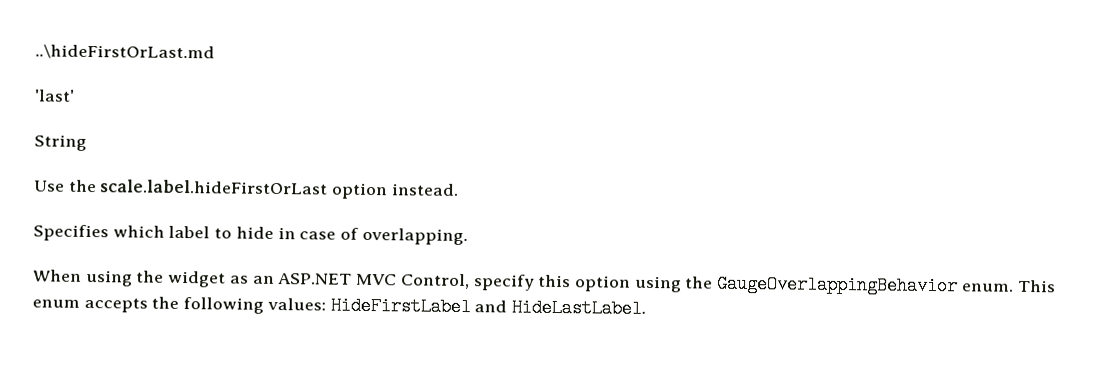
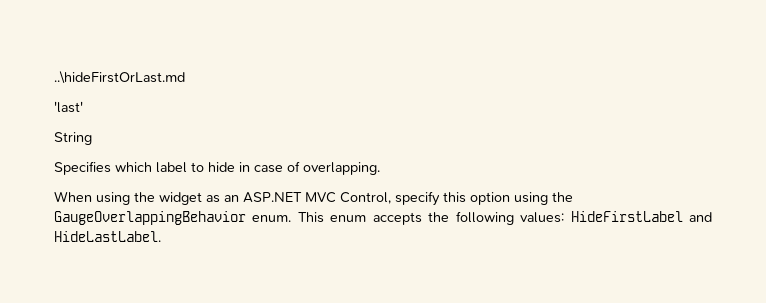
[33,179,459,200] // Use the scale.label.hideFirstOrLast option instead. -> (92, 138) none

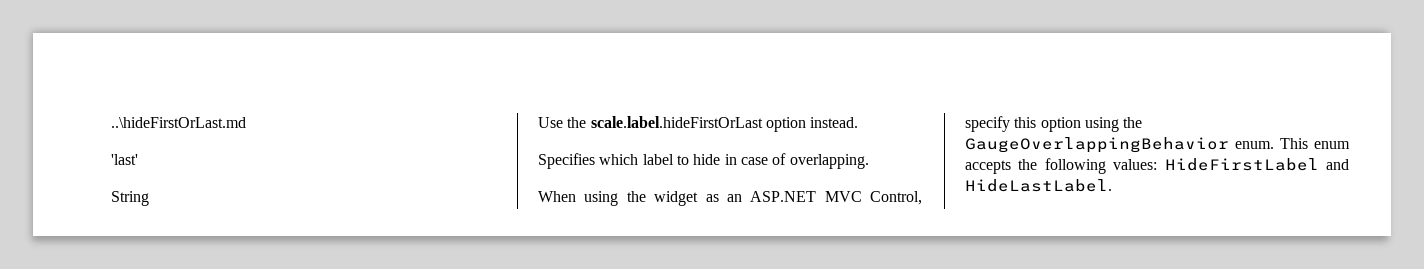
(92, 138) none -> [538,116,859,132] // Use the scale.label.hideFirstOrLast option instead.

